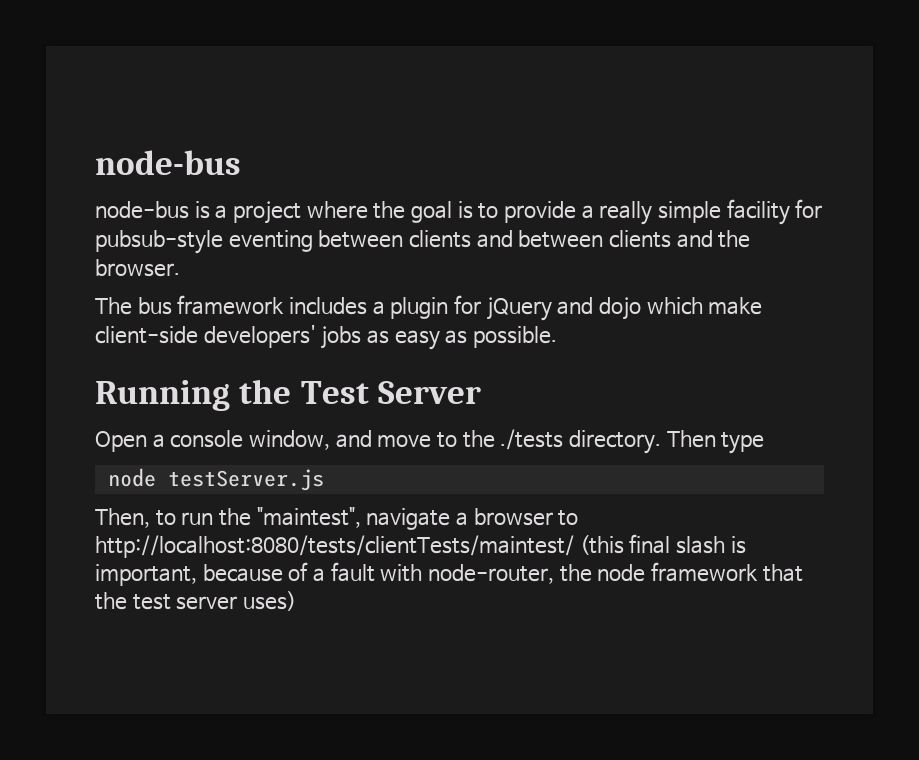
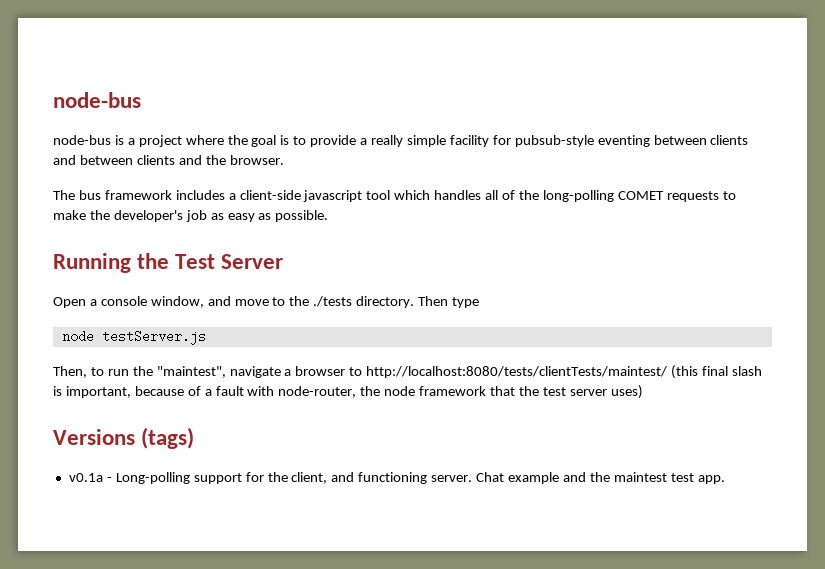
[390,295,763,321] [95,325,362,349] plugin for jQuery and dojo which make client-side developers' jobs -> [239,190,736,202] [53,210,207,222] client-side javascript tool which handles all of the long-polling COMET requests to make the developer's job
(297, 601) none -> [53,427,195,449] [68,472,725,484] // Versions (tags) // v0.1a - Long-polling support for the client, and functioning server. Chat example and the maintest test app.

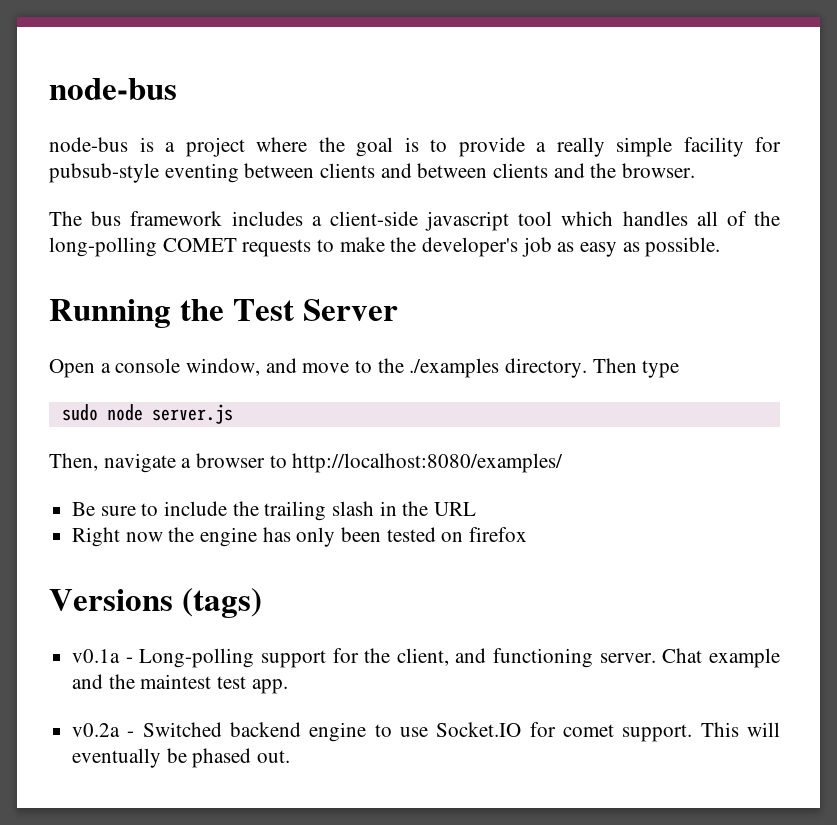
[313,296,353,307] ./tests -> [409,358,500,378] ./examples
[61,330,206,345] [53,365,762,379] [53,385,643,399] node testServer.js // Then, to run the "maintest", navigate a browser to http://localhost:8080/tests/clientTests/maintest/ (this final slash is important, because of a fault with node-router, the node framework that the test server uses) -> [61,404,233,424] [49,453,564,473] [72,501,477,521] [72,527,528,547] sudo node server.js // Then, navigate a browser to http://localhost:8080/examples/ // Be sure to include the trailing slash in the URL // Right now the engine has only been tested on firefox
(725, 479) none -> [72,722,781,742] [72,748,291,768] // v0.2a - Switched backend engine to use Socket.IO for comet support. This will eventually be phased out.

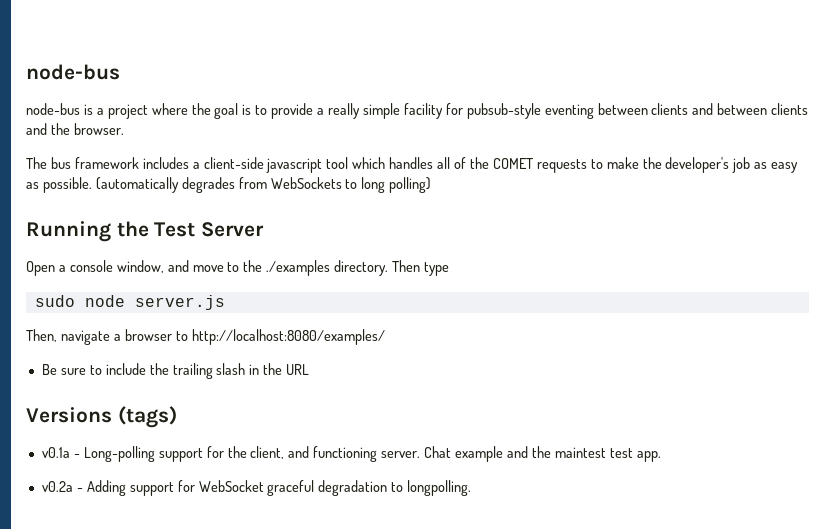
[49,237,157,257] long-polling -> (489, 163) none
(721, 247) none -> [95,177,432,193] (automatically degrades from WebSockets to long polling)
[72,527,528,547] // Right now the engine has only been tested on firefox -> (310, 369) none
[142,722,781,742] [72,748,291,768] Switched backend engine to use Socket.IO for comet support. This will eventually be phased out. -> [86,480,472,496] Adding support for WebSocket graceful degradation to longpolling.

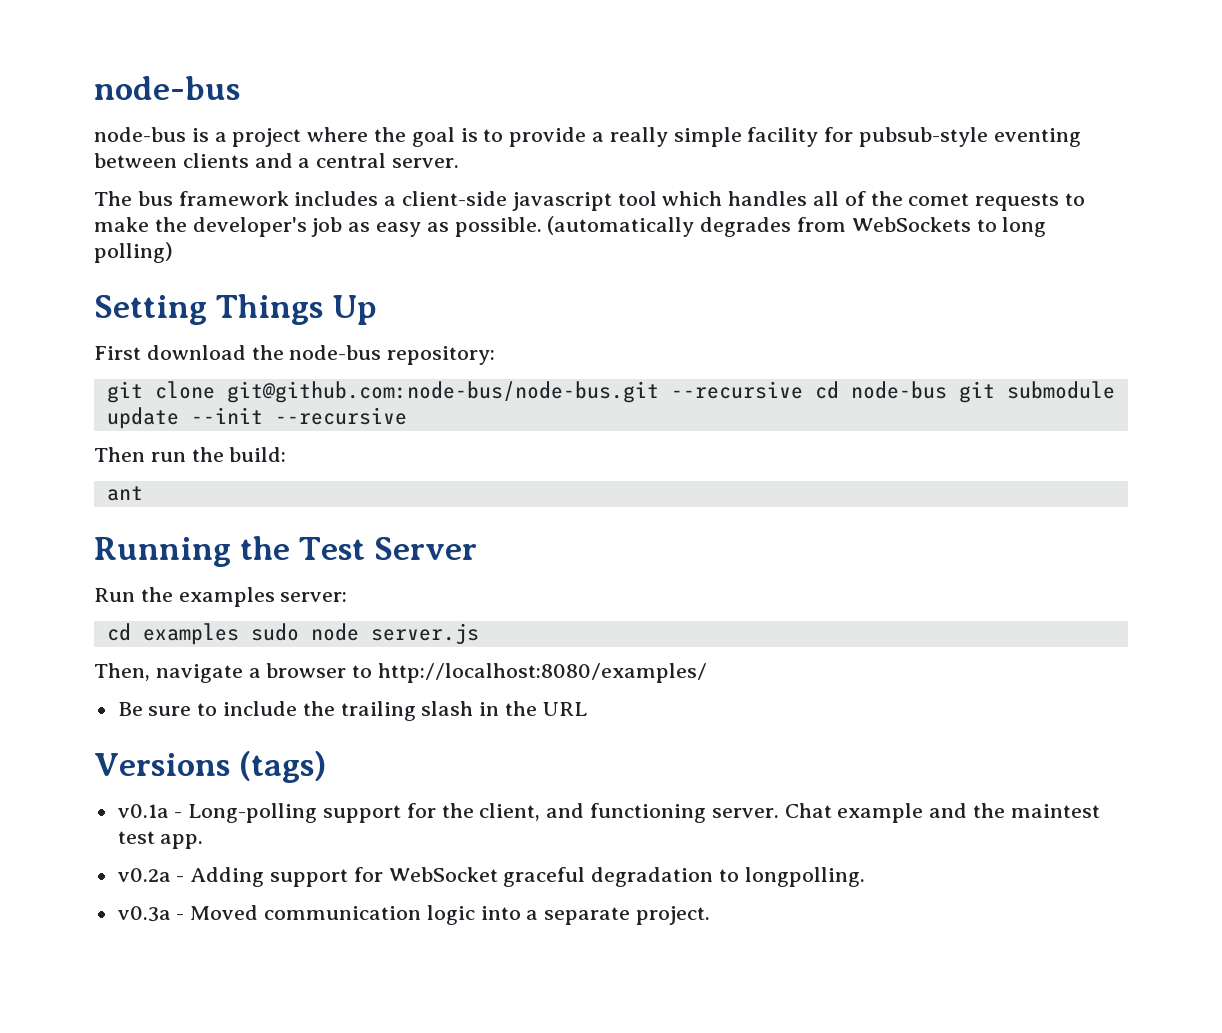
[717,103,809,115] [26,123,124,135] between clients and the browser. -> [298,153,460,168] a central server.
[492,158,533,169] COMET -> [908,193,970,206] comet
[26,221,265,242] [26,260,450,276] Running the Test Server // Open a console window, and move to the ./examples directory. Then type // -> [94,294,378,325] [94,345,496,365] [106,381,1115,403] [106,407,407,429] [94,447,287,462] [106,486,143,501] [94,536,478,567] [94,587,348,607] [106,623,239,645] Setting Things Up // First download the node-bus repository: // git clone git@github.com:node-bus/node-bus.git --recursive cd node-bus git submodule update --init --recursive // Then run the build: // ant // Running the Test Server // Run the examples server: // cd examples
(472, 488) none -> [117,905,711,925] // v0.3a - Moved communication logic into a separate project.

